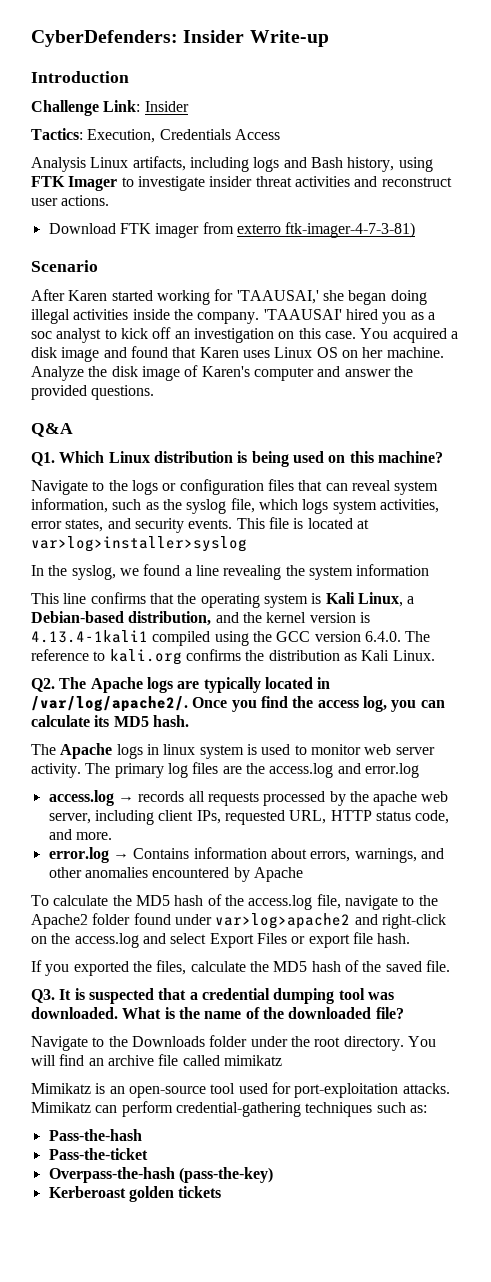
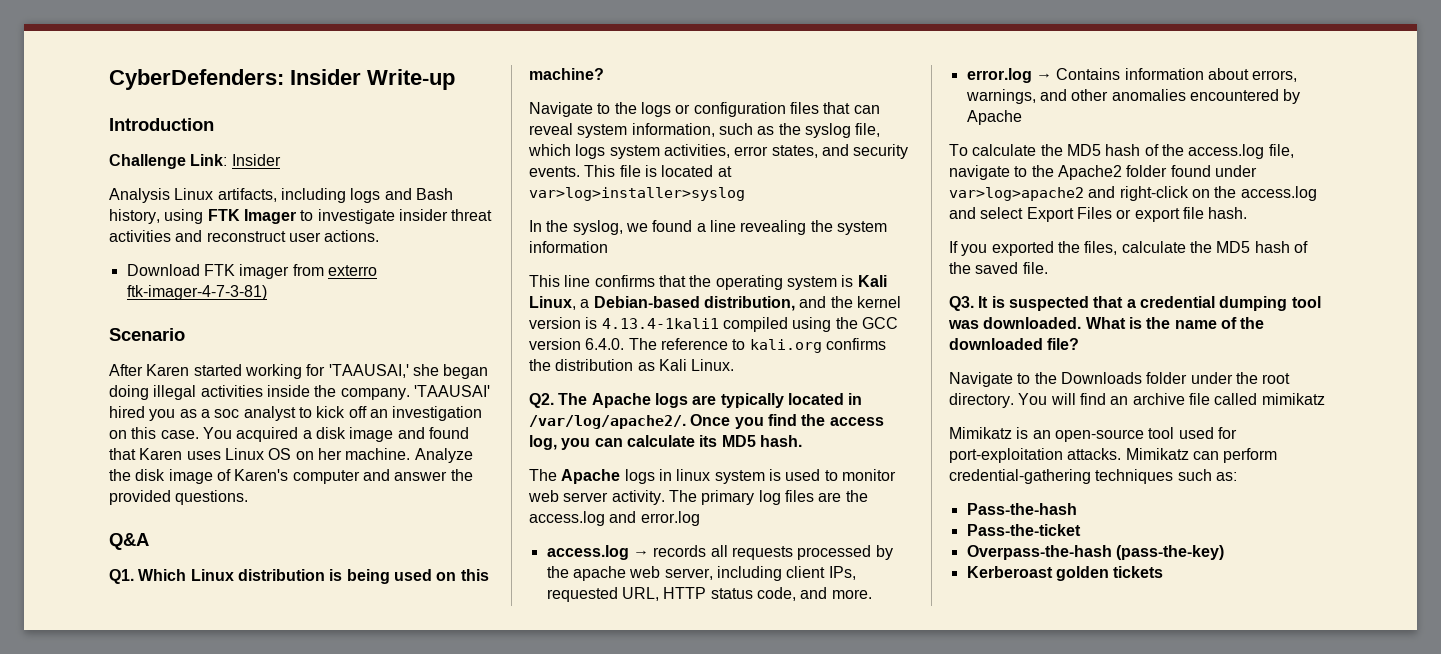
[31,128,280,143] // Tactics: Execution, Credentials Access -> (281, 160) none

